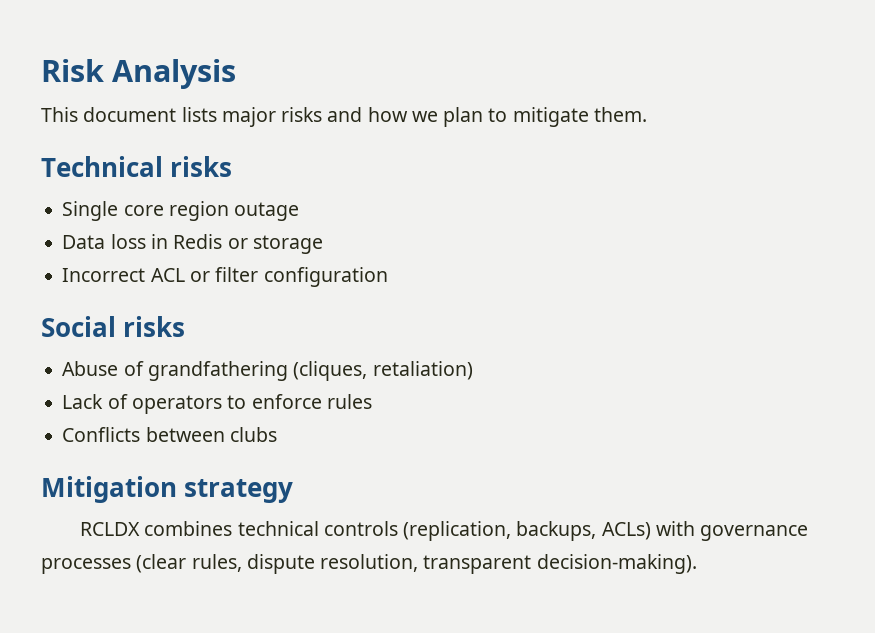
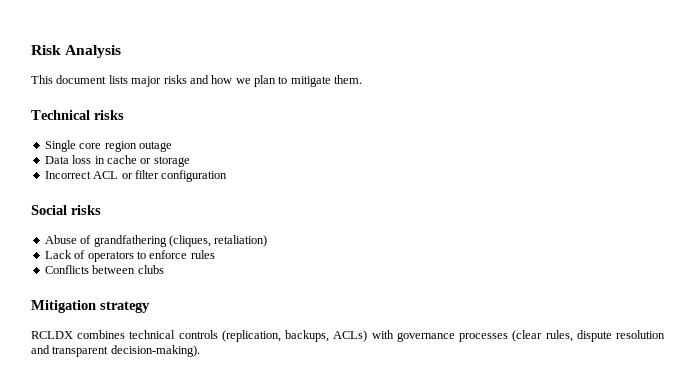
[173,234,223,249] Redis -> [106,155,137,164] cache
[320,554,419,572] resolution, -> [616,330,666,339] [31,345,50,354] resolution and

